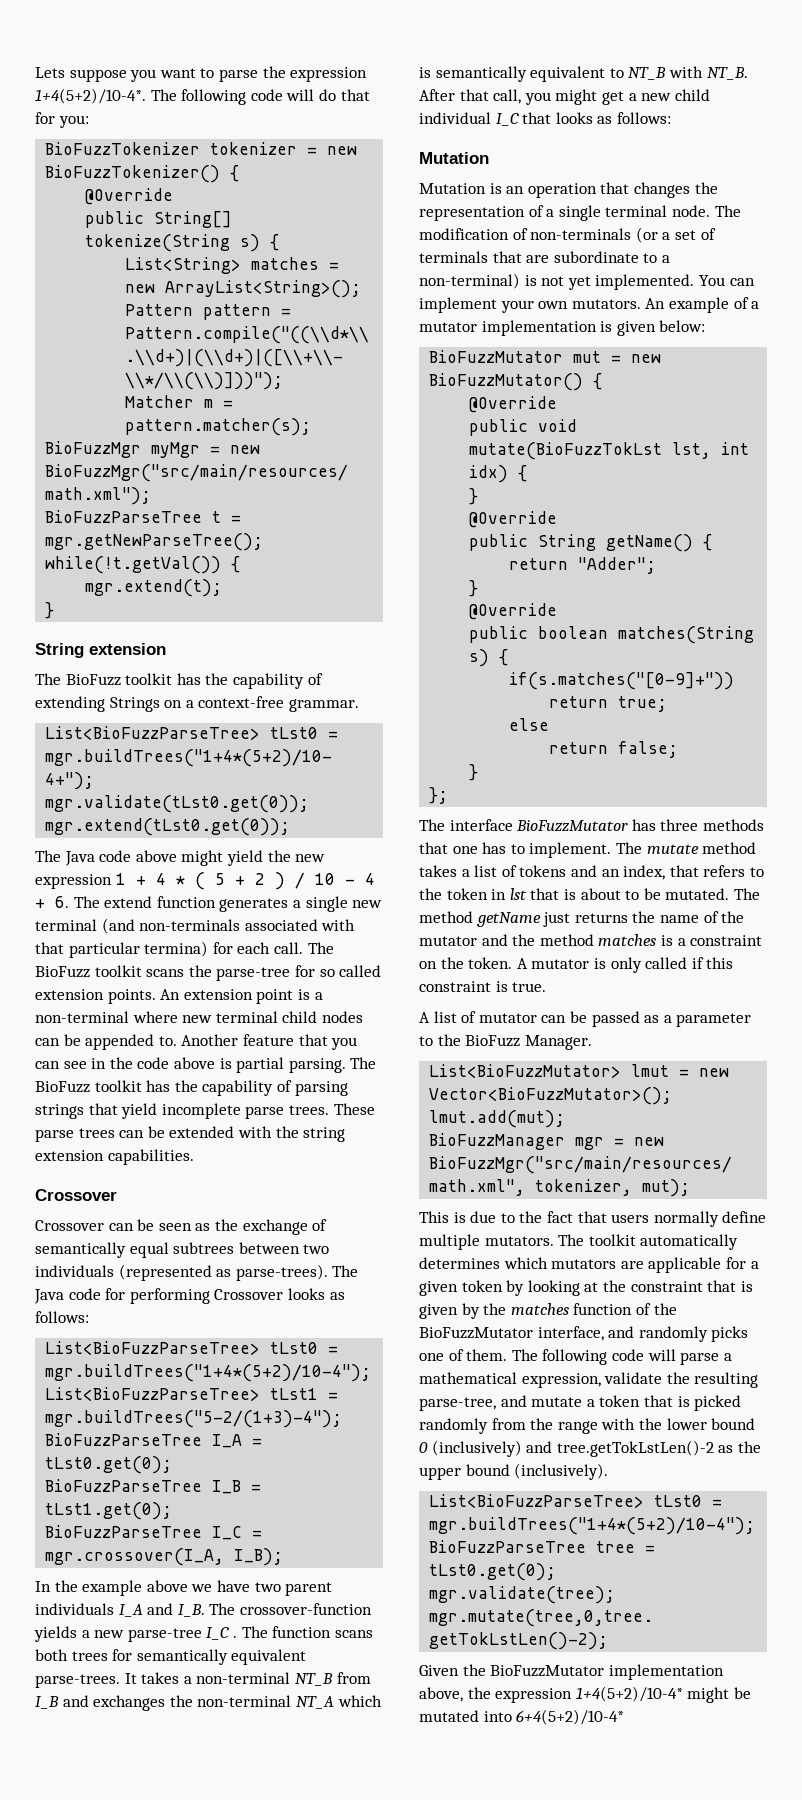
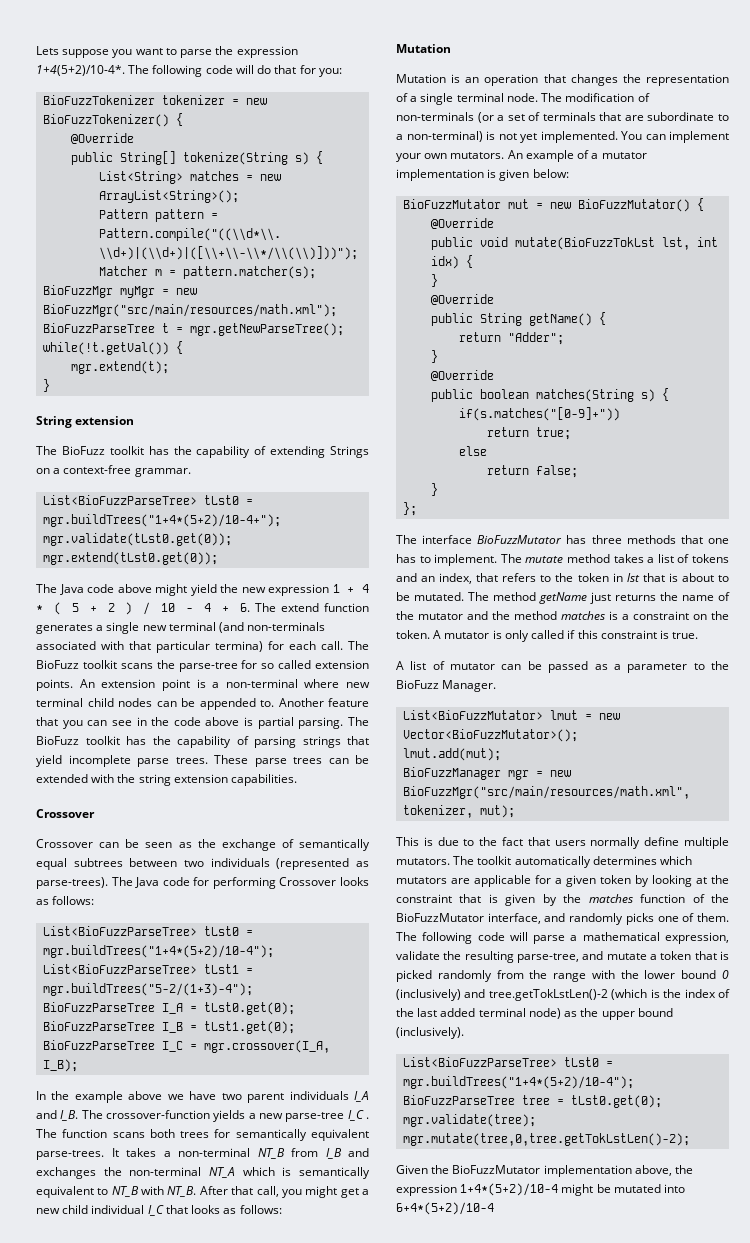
(714, 1448) none -> [611,989,730,1000] [396,1008,561,1019] (which is the index of the last added terminal node)
[575,1686,683,1702] 1+4(5+2)/10-4* -> [460,1183,559,1196] 1+4*(5+2)/10-4
[516,1709,625,1725] 6+4(5+2)/10-4* -> [396,1202,494,1215] 6+4*(5+2)/10-4

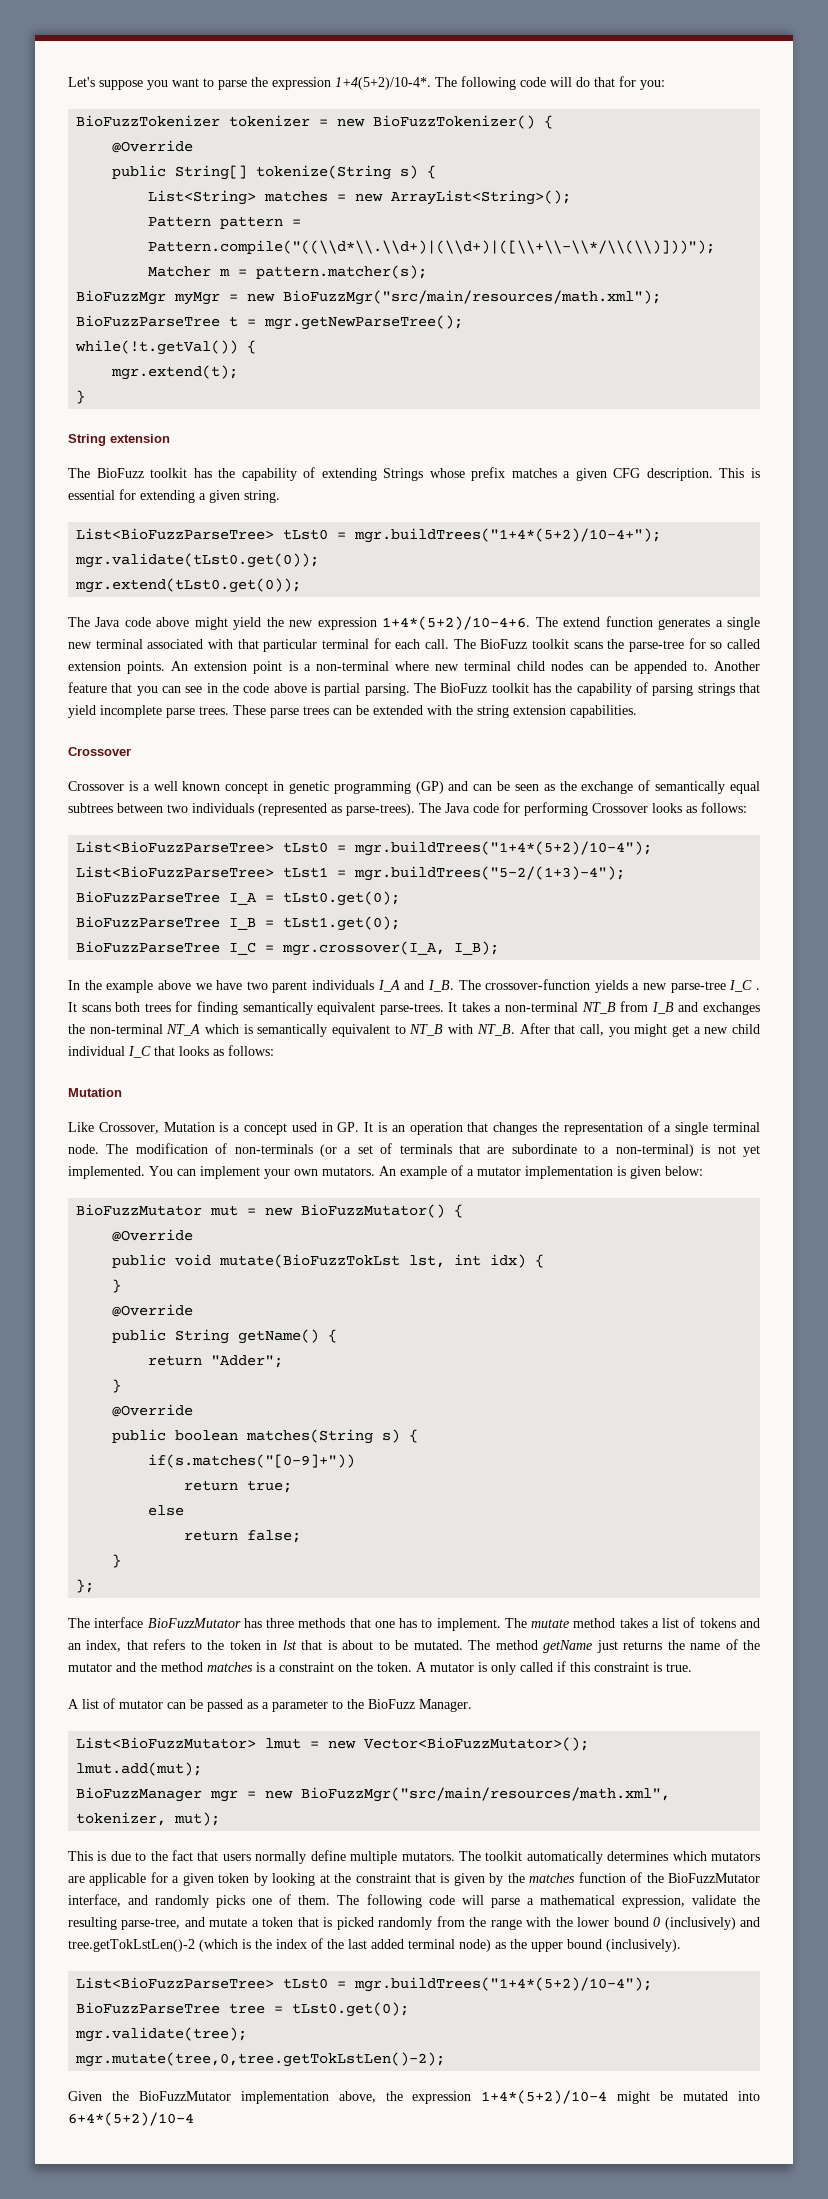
[36,46,59,55] Lets -> [68,77,95,87] Let's
[36,465,191,477] on a context-free grammar. -> [429,467,760,481] [68,489,280,503] whose prefix matches a given CFG description. This is essential for extending a given string.
[332,584,369,593] [36,602,250,615] 1 + 4 * ( 5 + 2 ) / 10 - 4 + 6. -> [382,616,531,630] 1+4*(5+2)/10-4+6.
[219,622,326,633] (and non-terminals -> (143, 644) none
[215,641,263,652] termina) -> [322,639,369,649] terminal
(93, 843) none -> [128,781,469,794] is a well known concept in genetic programming (GP) and
[36,1129,108,1138] The function -> [68,1002,77,1012] It
(231, 1133) none -> [196,1001,238,1015] finding
[396,74,446,83] Mutation -> [68,1122,374,1135] Like Crossover, Mutation is a concept used in GP. It

